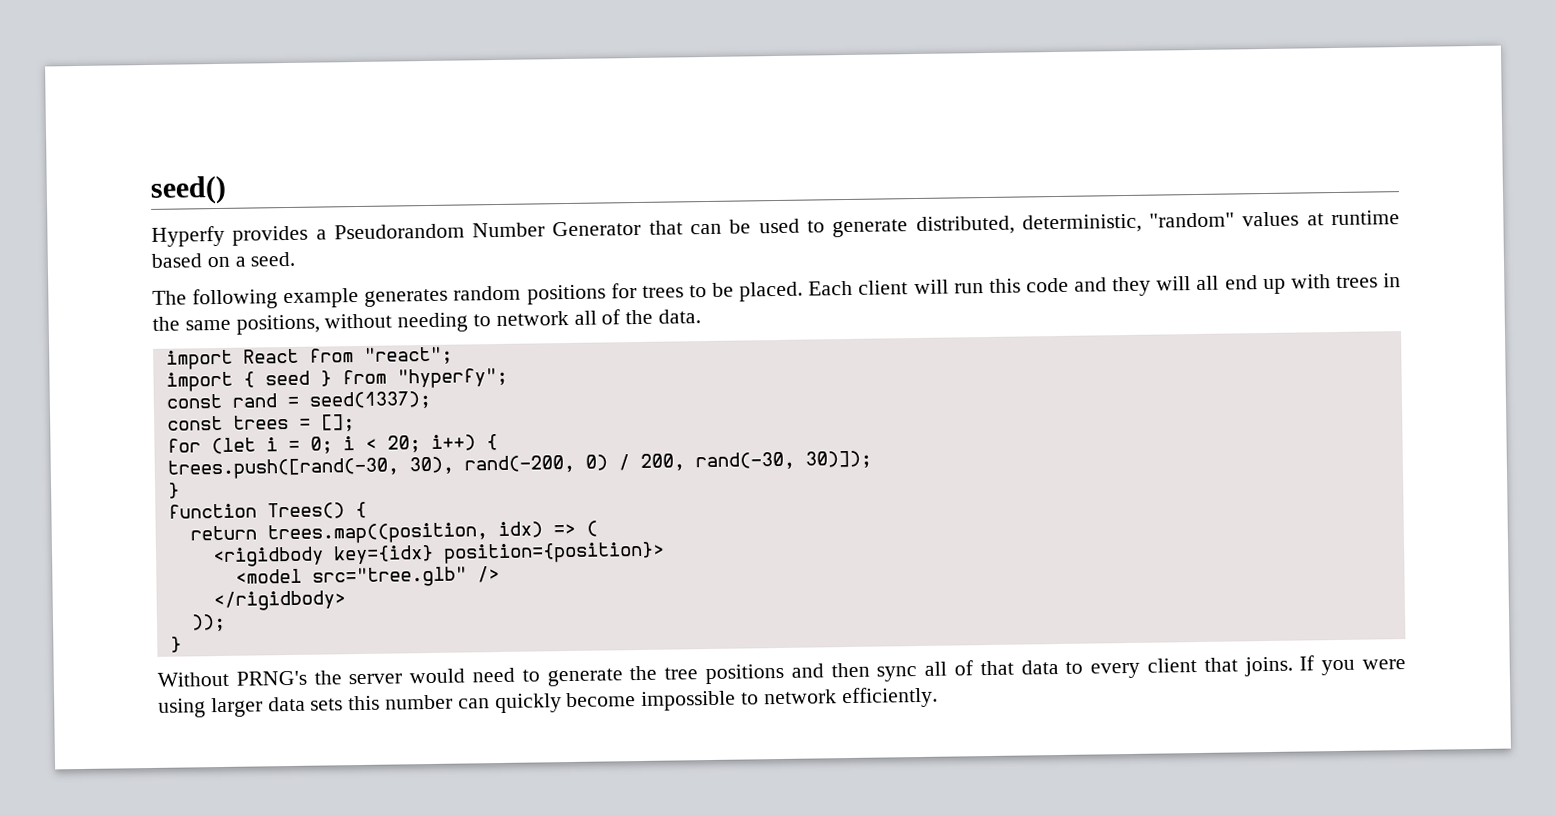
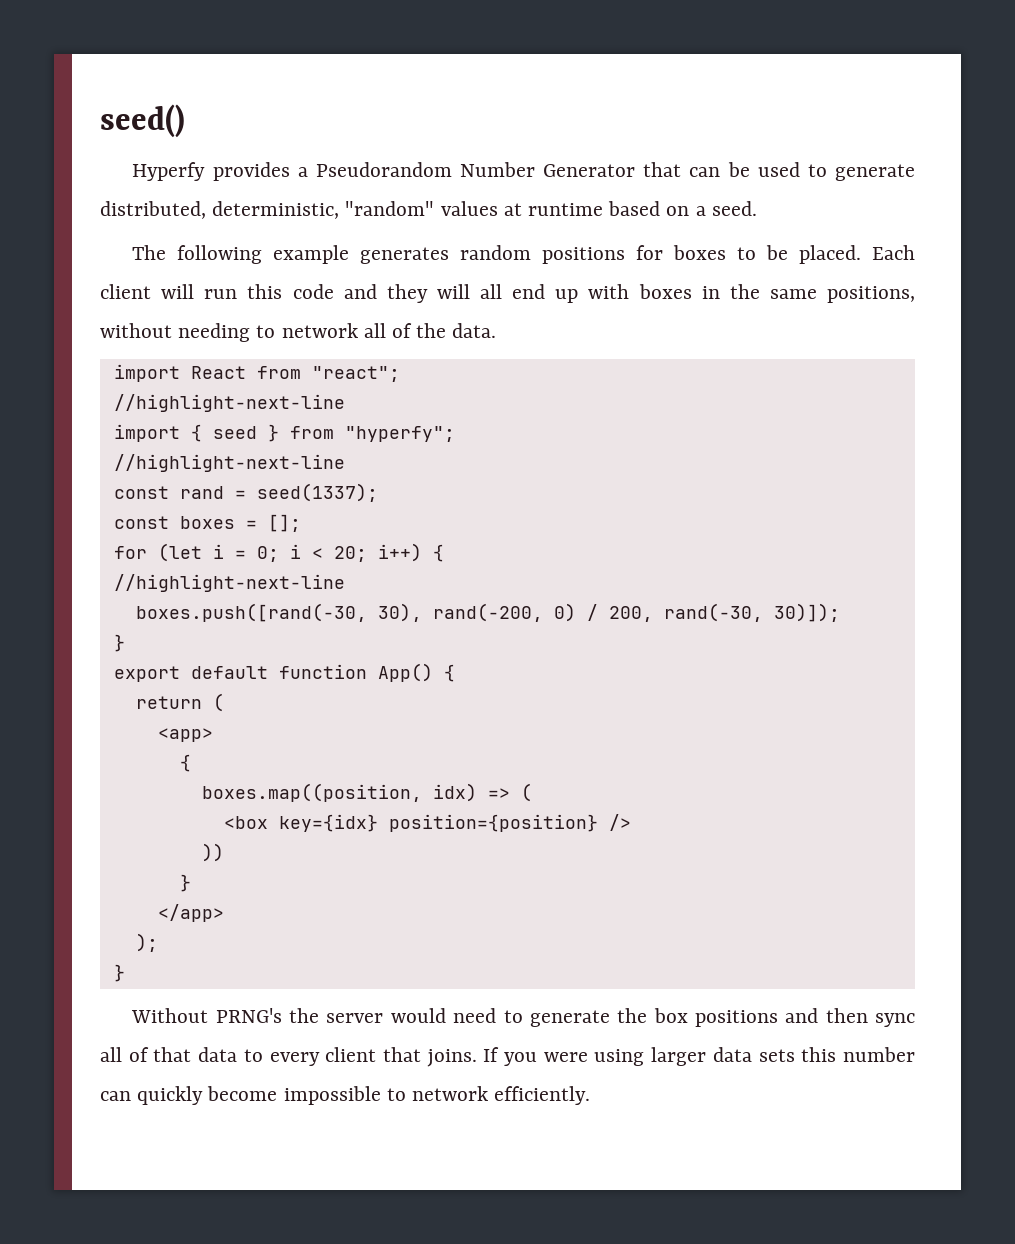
[641,285,684,298] trees -> [673,245,727,260] boxes
[1335,275,1378,289] trees -> [638,284,692,299] boxes
(453, 355) none -> [113,394,345,412] // //highlight-next-line
(508, 378) none -> [113,454,345,472] // //highlight-next-line
[232,415,289,430] trees -> [179,516,235,529] boxes
[166,457,399,480] trees.push([rand(-30, -> [113,574,345,592] [135,603,367,622] //highlight-next-line // boxes.push([rand(-30,
[167,501,367,520] [189,520,598,545] [211,541,665,568] [234,566,500,588] [212,590,346,612] [190,613,226,632] function Trees() { // return trees.map((position, idx) => ( // <rigidbody key={idx} position={position}> // <model src="tree.glb" /> // </rigidbody> // )); -> [113,663,455,682] [135,693,224,712] [157,728,213,742] [179,754,191,772] [201,783,532,802] [223,814,631,832] [201,843,224,862] [179,874,191,892] [157,904,224,922] [135,933,158,952] export default function App() { // return ( // <app> // { // boxes.map((position, idx) => ( // <box key={idx} position={position} /> // )) // } // </app> // );
[664,667,699,680] tree -> [653,1008,688,1023] box

